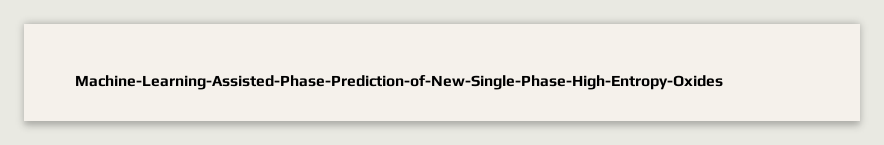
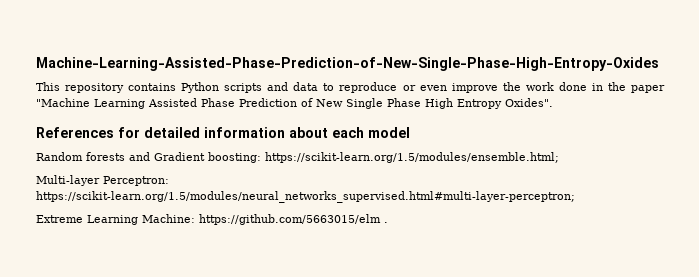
(723, 82) none -> [36,82,665,93] [36,98,553,109] [36,127,410,138] [36,152,559,163] [36,175,169,186] [36,191,575,203] [36,214,388,225] // This repository contains Python scripts and data to reproduce or even improve the work done in the paper "Machine Learning Assisted Phase Prediction of New Single Phase High Entropy Oxides". // References for detailed information about each model // Random forests and Gradient boosting: https://scikit-learn.org/1.5/modules/ensemble.html; // Multi-layer Perceptron: https://scikit-learn.org/1.5/modules/neural_networks_supervised.html#multi-layer-perceptron; // Extreme Learning Machine: https://github.com/5663015/elm .

